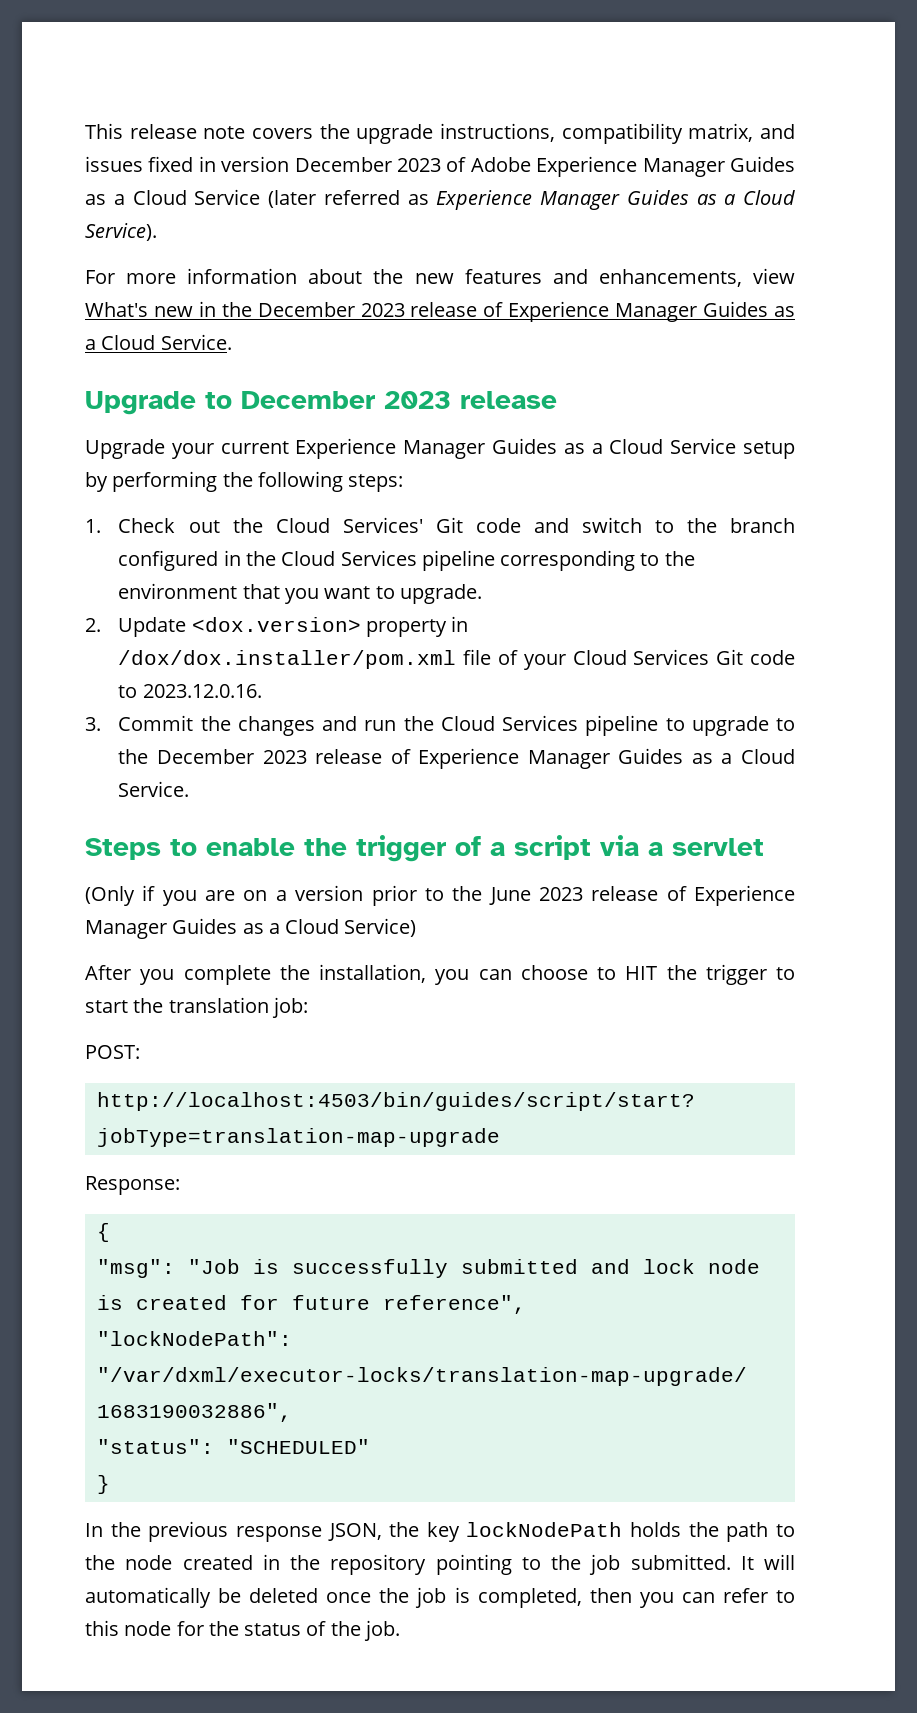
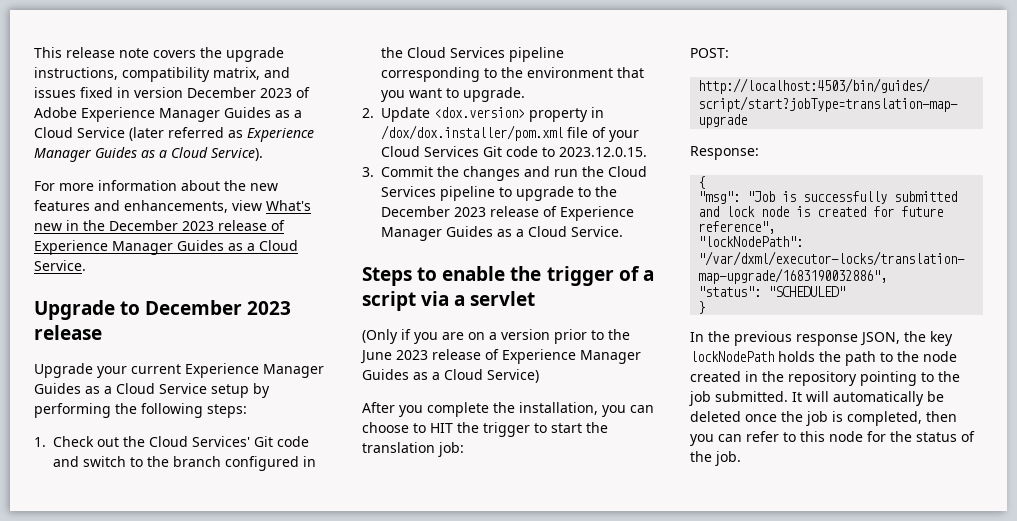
[142,684,262,698] 2023.12.0.16. -> [559,147,647,157] 2023.12.0.15.

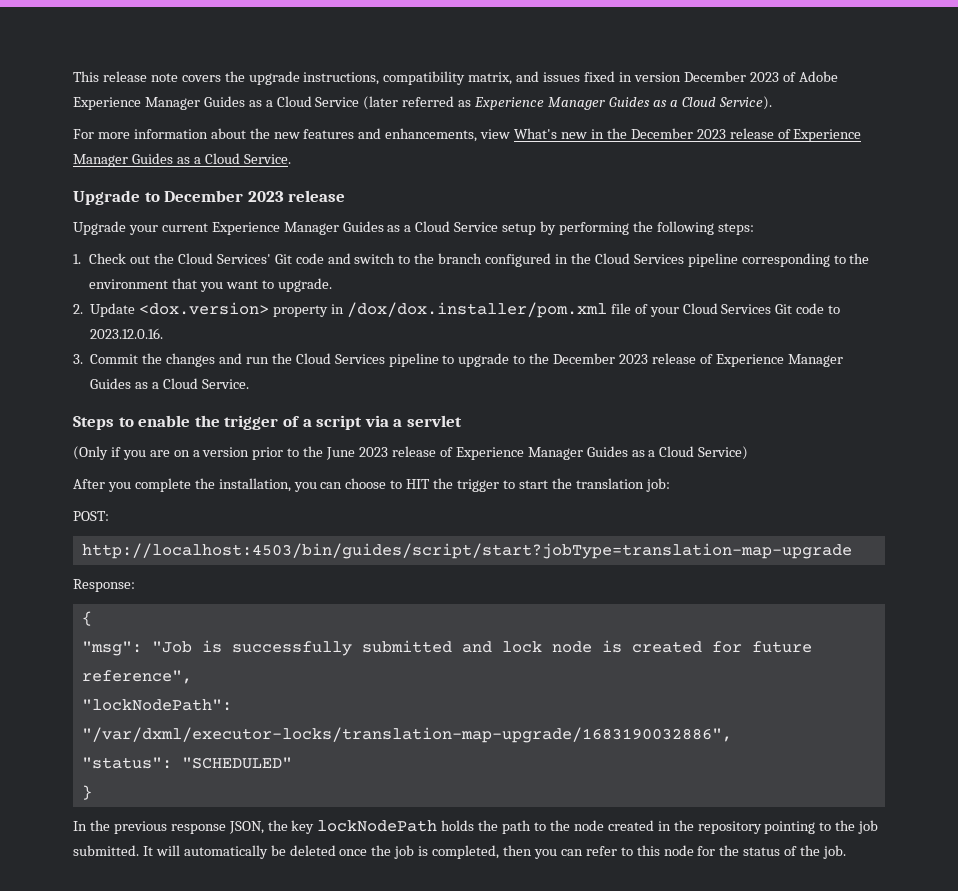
[559,147,647,157] 2023.12.0.15. -> [90,328,164,339] 2023.12.0.16.

